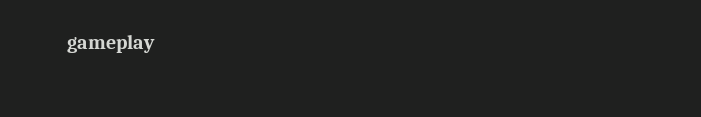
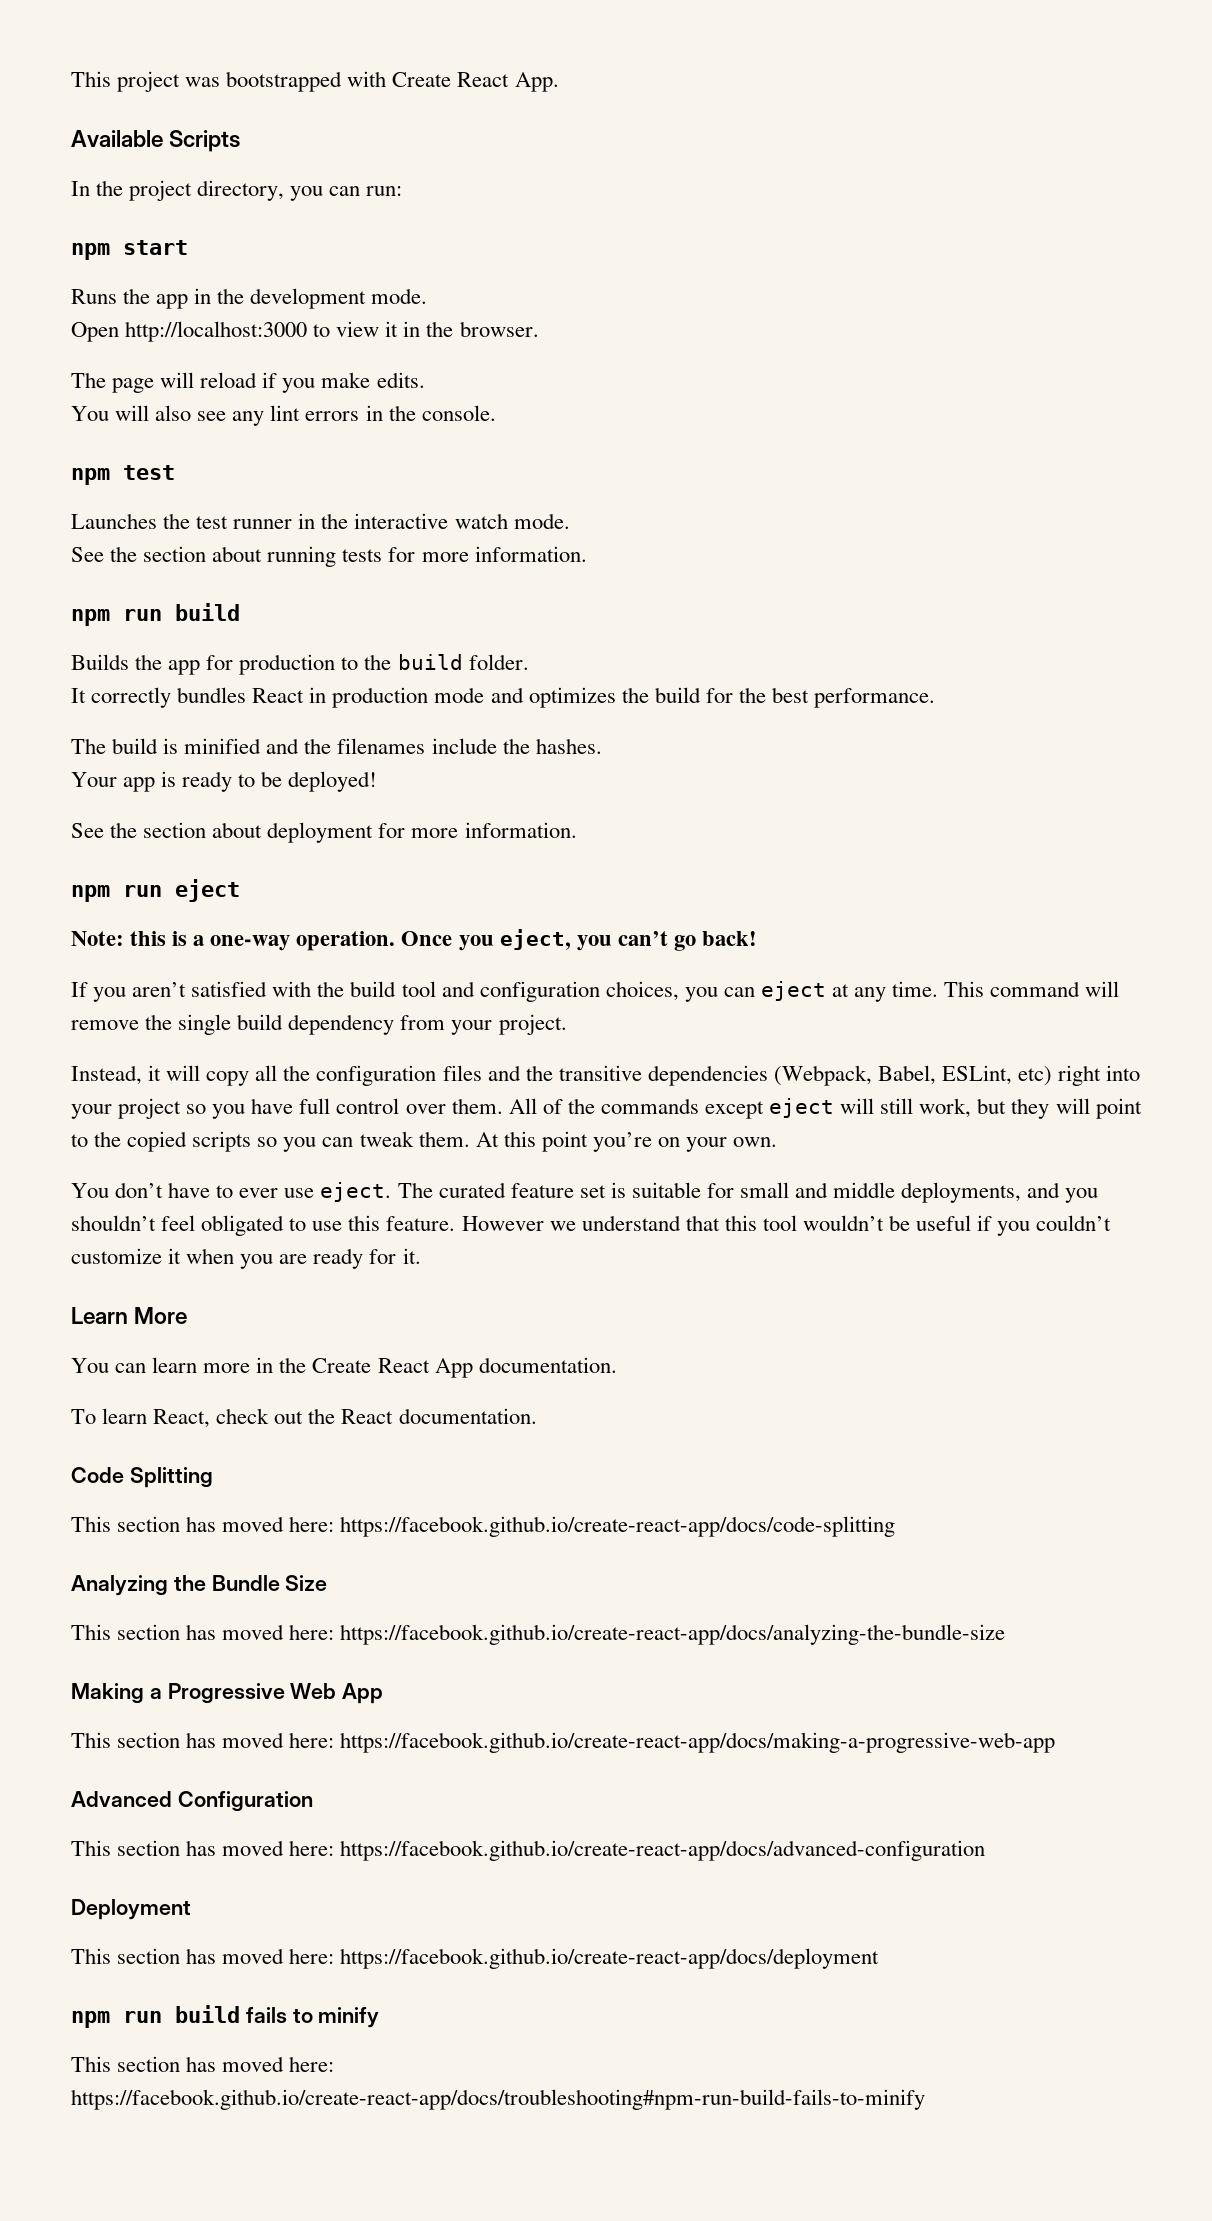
[67,34,155,53] gameplay -> [71,71,559,92] [71,130,241,152] [71,180,403,201] [71,240,188,260] [71,288,428,309] [71,321,539,342] [71,372,425,393] [71,405,496,426] [71,465,175,485] [71,513,570,529] [71,546,587,567] [71,603,240,626] [71,654,529,675] [71,687,936,708] [71,738,602,754] [71,771,378,792] [71,822,577,843] [71,879,240,902] [71,929,757,951] [71,981,1120,1002] [71,1014,567,1035] [71,1065,1141,1086] [71,1098,1142,1119] [71,1131,778,1152] [71,1182,1099,1203] [71,1215,1112,1236] [71,1248,421,1269] [71,1307,188,1324] [71,1357,617,1378] [71,1408,537,1428] [71,1467,213,1488] [71,1516,896,1537] [71,1575,328,1596] [71,1624,1006,1645] [71,1683,384,1704] [71,1732,1056,1753] [71,1791,313,1812] [71,1840,986,1861] [71,1899,191,1920] [71,1948,880,1969] [71,2005,380,2028] [71,2056,335,2072] [71,2089,925,2110] This project was bootstrapped with Create React App. // Available Scripts // In the project directory, you can run: // npm start // Runs the app in the development mode. // Open http://localhost:3000 to view it in the browser. // The page will reload if you make edits. // You will also see any lint errors in the console. // npm test // Launches the test runner in the interactive watch mode. // See the section about running tests for more information. // npm run build // Builds the app for production to the build folder. // It correctly bundles React in production mode and optimizes the build for the best performance. // The build is minified and the filenames include the hashes. // Your app is ready to be deployed! // See the section about deployment for more information. // npm run eject // Note: this is a one-way operation. Once you eject, you can’t go back! // If you aren’t satisfied with the build tool and configuration choices, you can eject at any time. This command will remove the single build dependency from your project. // Instead, it will copy all the configuration files and the transitive dependencies (Webpack, Babel, ESLint, etc) right into your project so you have full control over them. All of the commands except eject will still work, but they will point to the copied scripts so you can tweak them. At this point you’re on your own. // You don’t have to ever use eject. The curated feature set is suitable for small and middle deployments, and you shouldn’t feel obligated to use this feature. However we understand that this tool wouldn’t be useful if you couldn’t customize it when you are ready for it. // Learn More // You can learn more in the Create React App documentation. // To learn React, check out the React documentation. // Code Splitting // This section has moved here: https://facebook.github.io/create-react-app/docs/code-splitting // Analyzing the Bundle Size // This section has moved here: https://facebook.github.io/create-react-app/docs/analyzing-the-bundle-size // Making a Progressive Web App // This section has moved here: https://facebook.github.io/create-react-app/docs/making-a-progressive-web-app // Advanced Configuration // This section has moved here: https://facebook.github.io/create-react-app/docs/advanced-configuration // Deployment // This section has moved here: https://facebook.github.io/create-react-app/docs/deployment // npm run build fails to minify // This section has moved here: https://facebook.github.io/create-react-app/docs/troubleshooting#npm-run-build-fails-to-minify

